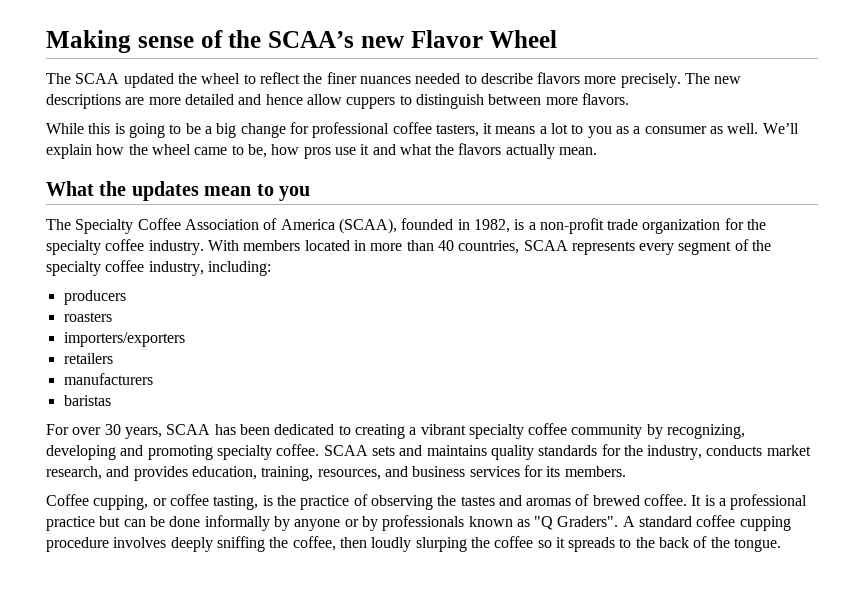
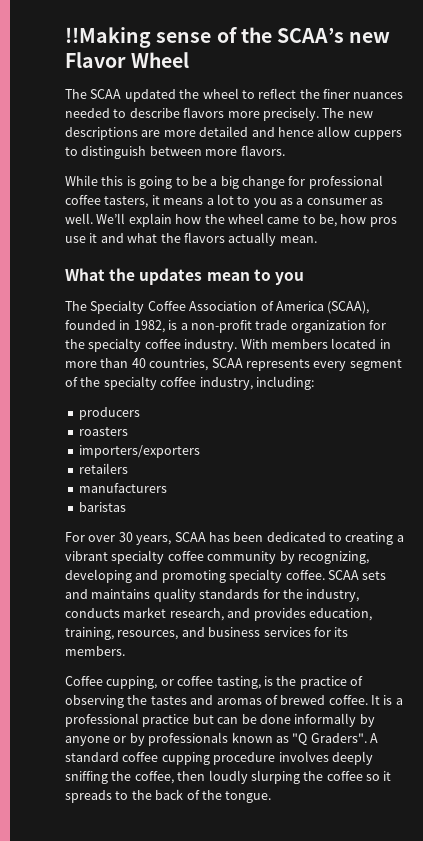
[46,30,131,53] Making -> [65,27,151,48] !!Making

